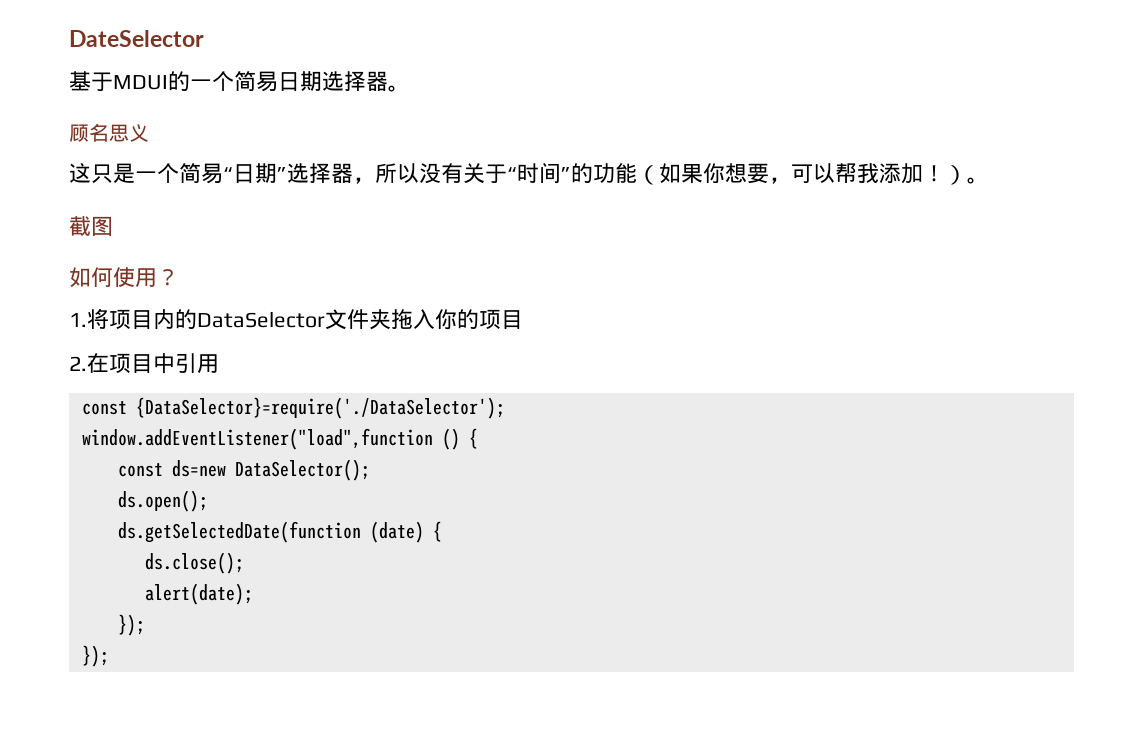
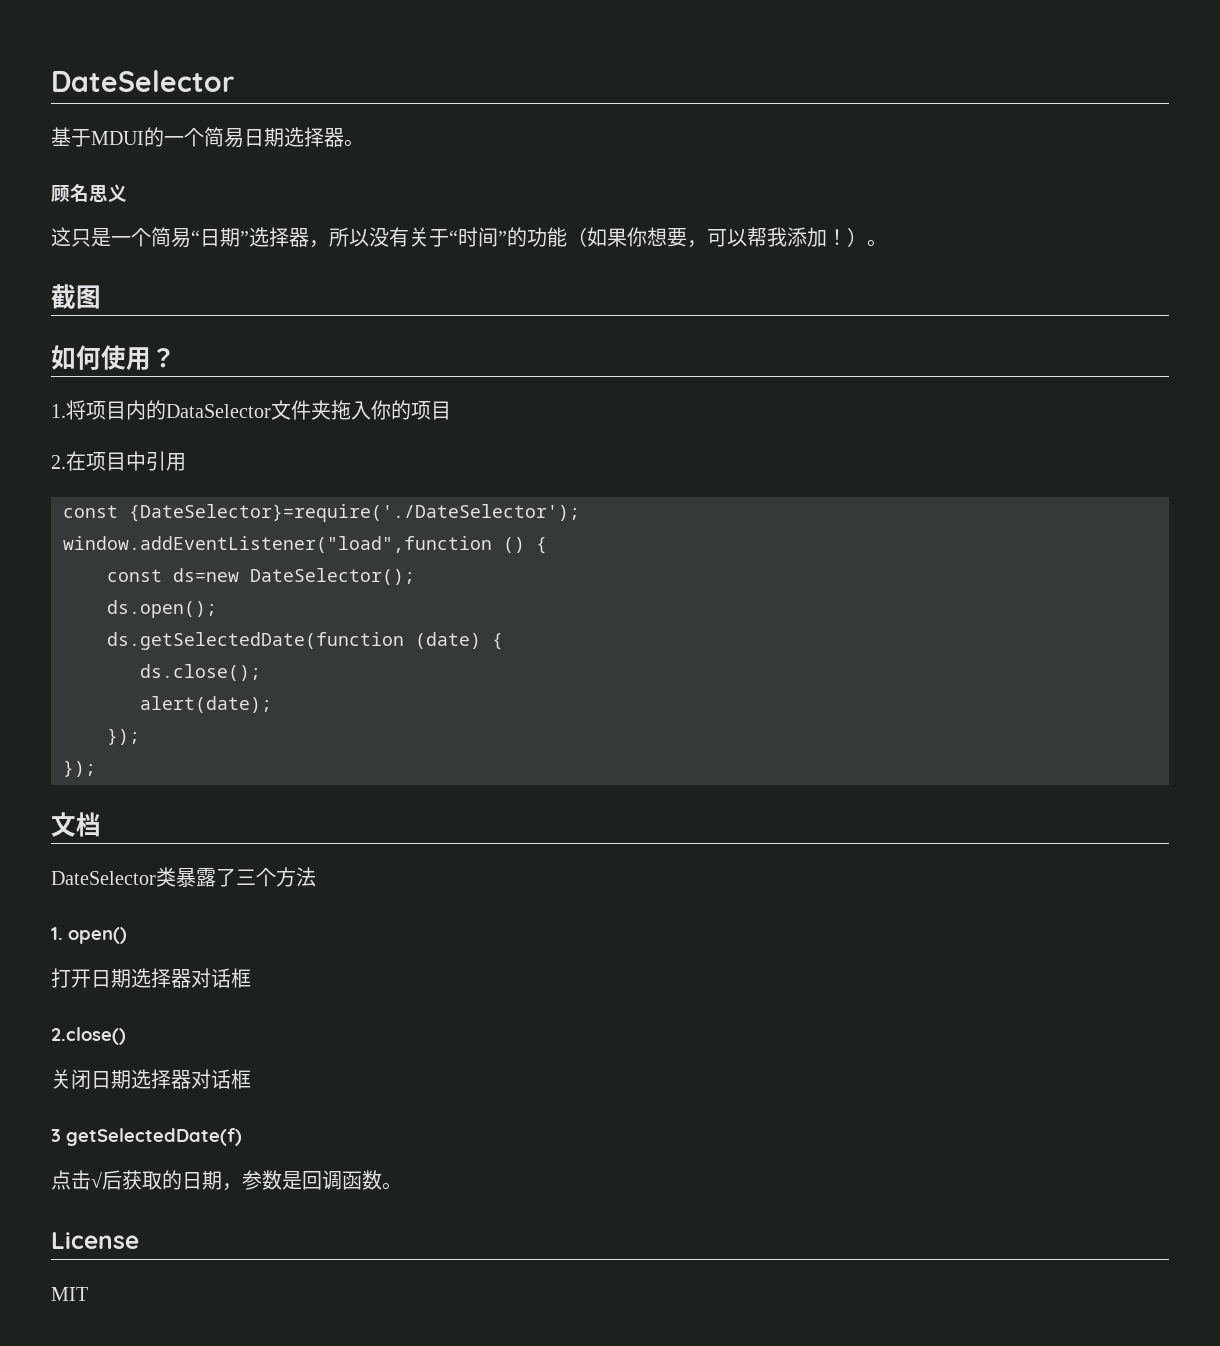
[135,397,505,419] {DataSelector}=require('./DataSelector'); -> [129,504,580,522] {DateSelector}=require('./DateSelector');
[234,459,370,481] DataSelector(); -> [250,568,415,585] DateSelector();
(109, 656) none -> [51,812,101,837] [51,867,316,887] [51,927,127,944] [51,968,251,988] [51,1027,126,1045] [51,1069,251,1090] [51,1128,242,1146] [51,1170,402,1191] [51,1232,139,1249] [51,1287,88,1301] // 文档 // DateSelector类暴露了三个方法 // 1. open() // 打开日期选择器对话框 // 2.close() // 关闭日期选择器对话框 // 3 getSelectedDate(f) // 点击√后获取的日期，参数是回调函数。 // License // MIT

